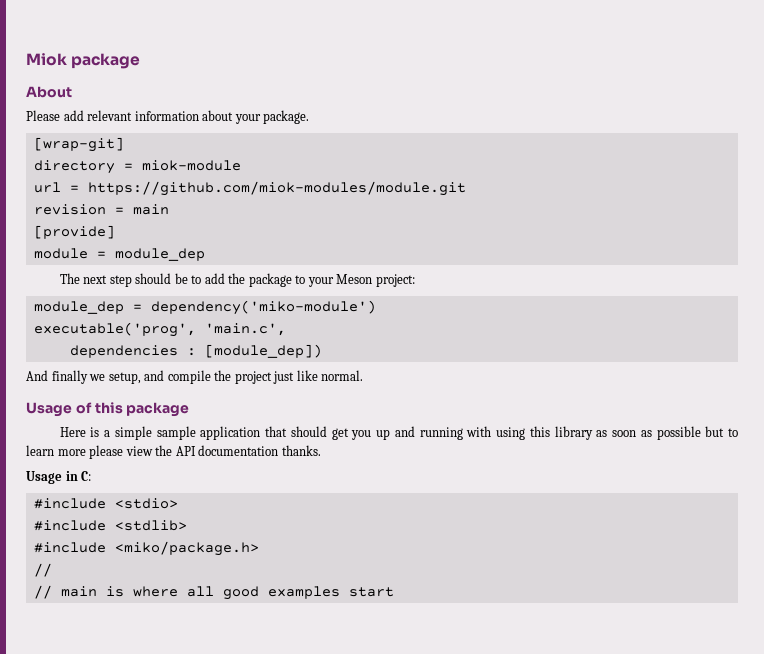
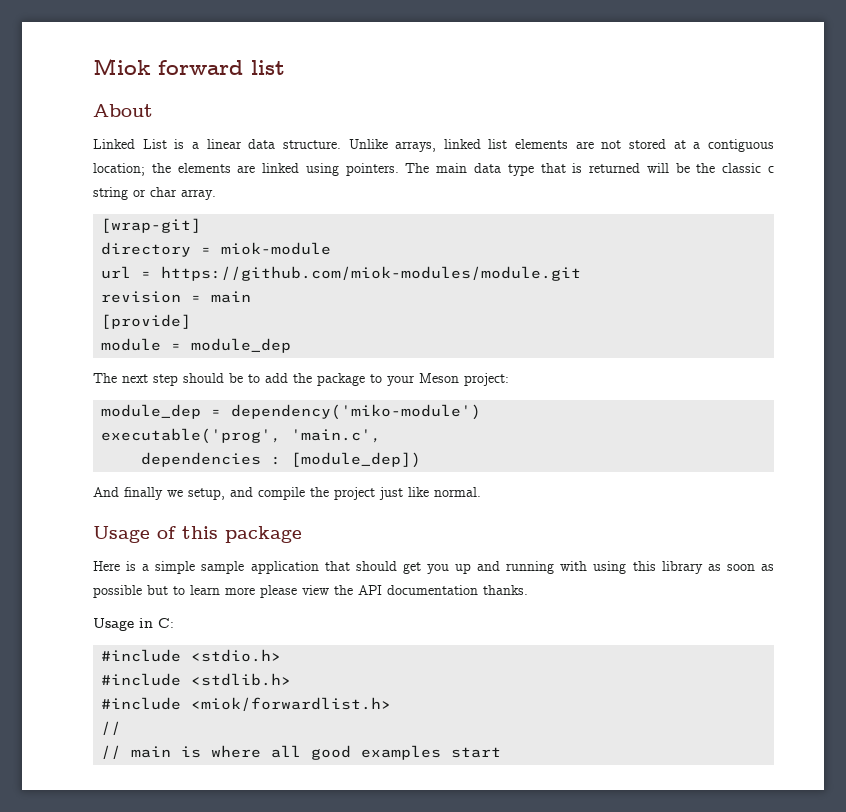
[71,53,141,69] package -> [158,60,285,75] forward list
[26,110,310,124] Please add relevant information about your package. -> [93,139,774,152] [93,163,775,176] [93,187,216,200] Linked List is a linear data structure. Unlike arrays, linked list elements are not stored at a contiguous location; the elements are linked using pointers. The main data type that is returned will be the classic c string or char array.
[114,498,178,509] [33,520,187,531] [33,541,259,556] <stdio> // #include <stdlib> // #include <miko/package.h> -> [191,649,282,662] [101,673,292,686] [101,697,392,711] <stdio.h> // #include <stdlib.h> // #include <miok/forwardlist.h>

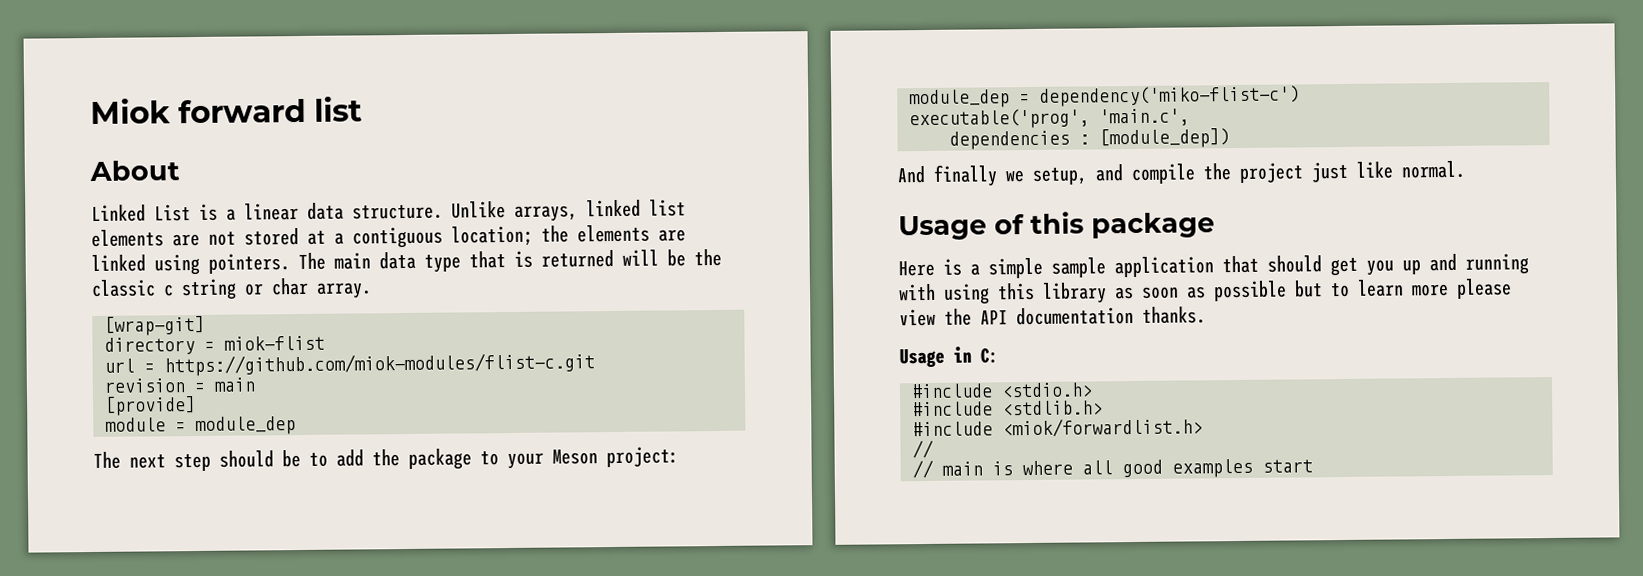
[221,242,332,255] miok-module -> [224,335,325,351] miok-flist
[161,266,582,281] https://github.com/miok-modules/module.git -> [164,352,595,377] https://github.com/miok-modules/flist-c.git
[231,404,482,420] dependency('miko-module') -> [1039,85,1300,107] dependency('miko-flist-c')

